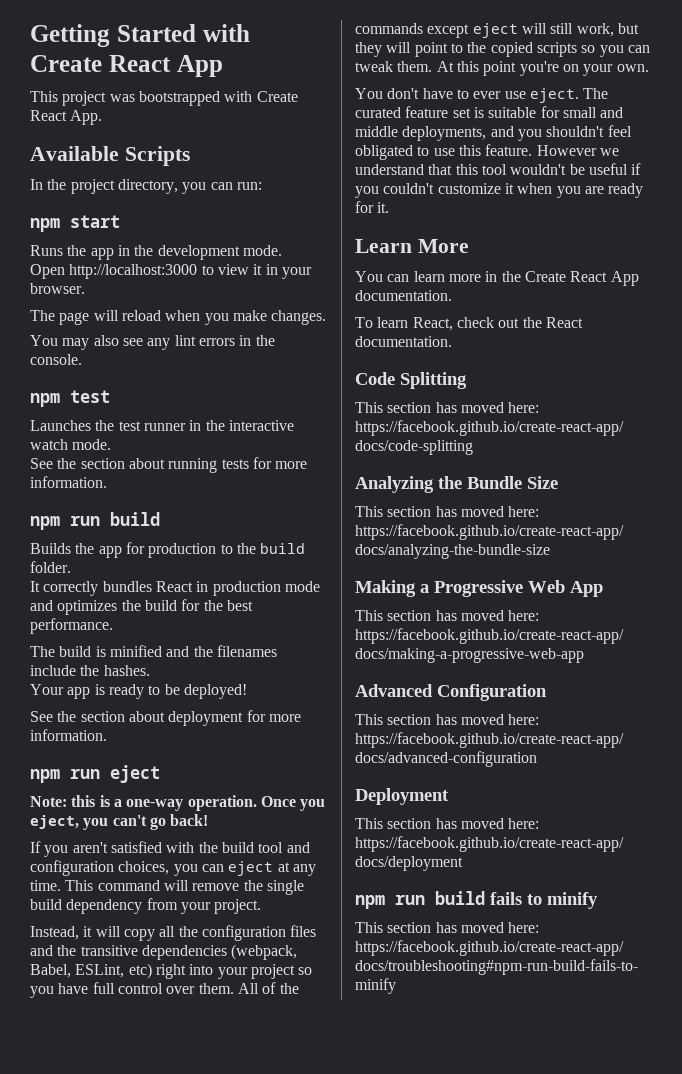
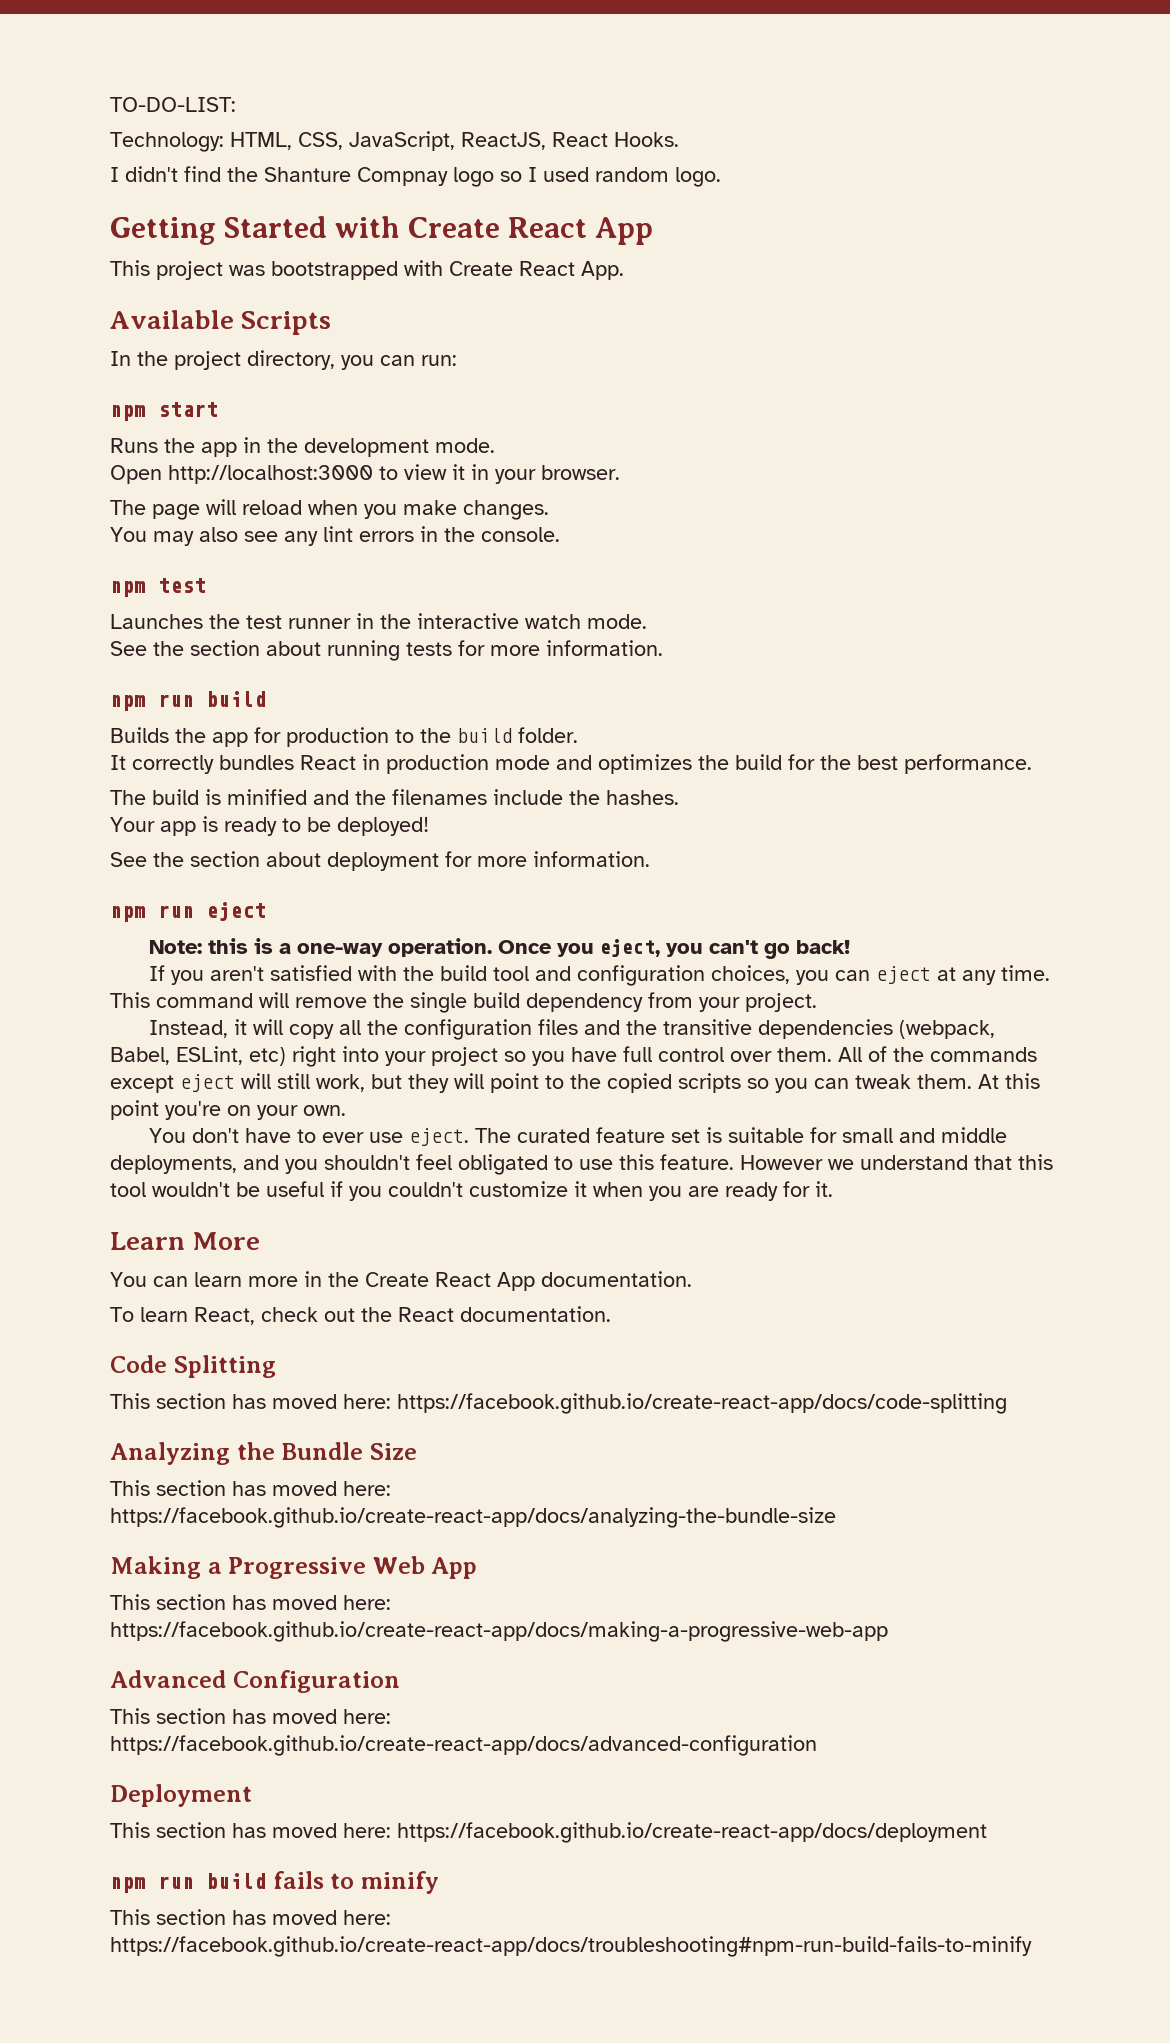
(30, 35) none -> [110,97,236,112] [110,131,679,152] [110,166,721,187] TO-DO-LIST: // Technology: HTML, CSS, JavaScript, ReactJS, React Hooks. // I didn't find the Shanture Compnay logo so I used random logo. //

